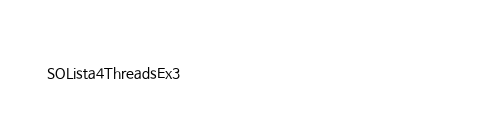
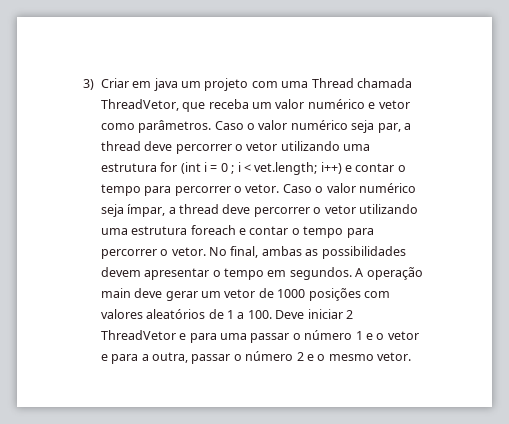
[47,67,180,80] SOLista4ThreadsEx3 -> [83,78,412,91] [100,99,410,112] [100,120,411,133] [100,141,371,154] [100,162,406,175] [100,183,416,196] [100,204,418,217] [100,225,374,238] [100,246,406,259] [100,267,423,280] [100,288,390,301] [100,309,353,319] [100,330,419,343] [100,351,412,364] 3) Criar em java um projeto com uma Thread chamada ThreadVetor, que receba um valor numérico e vetor como parâmetros. Caso o valor numérico seja par, a thread deve percorrer o vetor utilizando uma estrutura for (int i = 0 ; i < vet.length; i++) e contar o tempo para percorrer o vetor. Caso o valor numérico seja ímpar, a thread deve percorrer o vetor utilizando uma estrutura foreach e contar o tempo para percorrer o vetor. No final, ambas as possibilidades devem apresentar o tempo em segundos. A operação main deve gerar um vetor de 1000 posições com valores aleatórios de 1 a 100. Deve iniciar 2 ThreadVetor e para uma passar o número 1 e o vetor e para a outra, passar o número 2 e o mesmo vetor.

